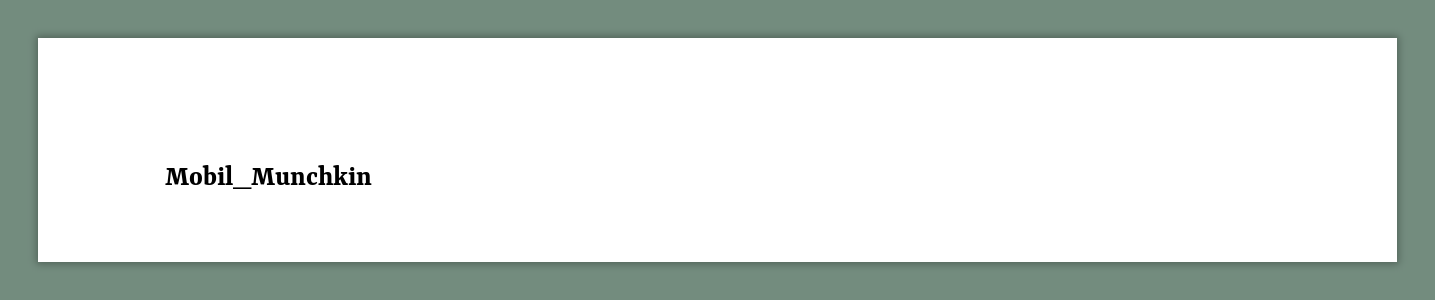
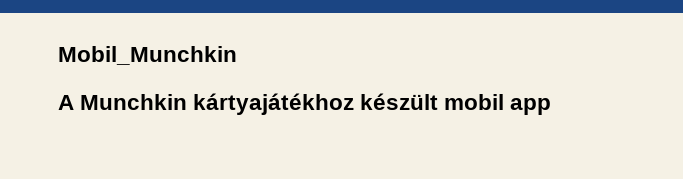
(372, 177) none -> [58,93,552,115] // A Munchkin kártyajátékhoz készült mobil app

